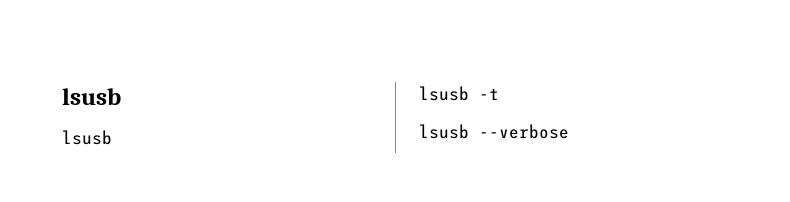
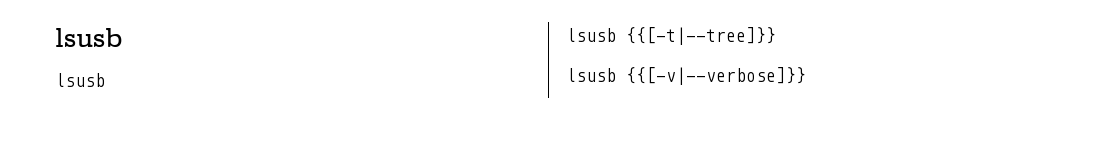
[479,88,499,100] [419,124,569,139] -t // lsusb --verbose -> [626,27,776,45] [566,67,806,85] {{[-t|--tree]}} // lsusb {{[-v|--verbose]}}

